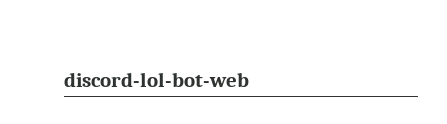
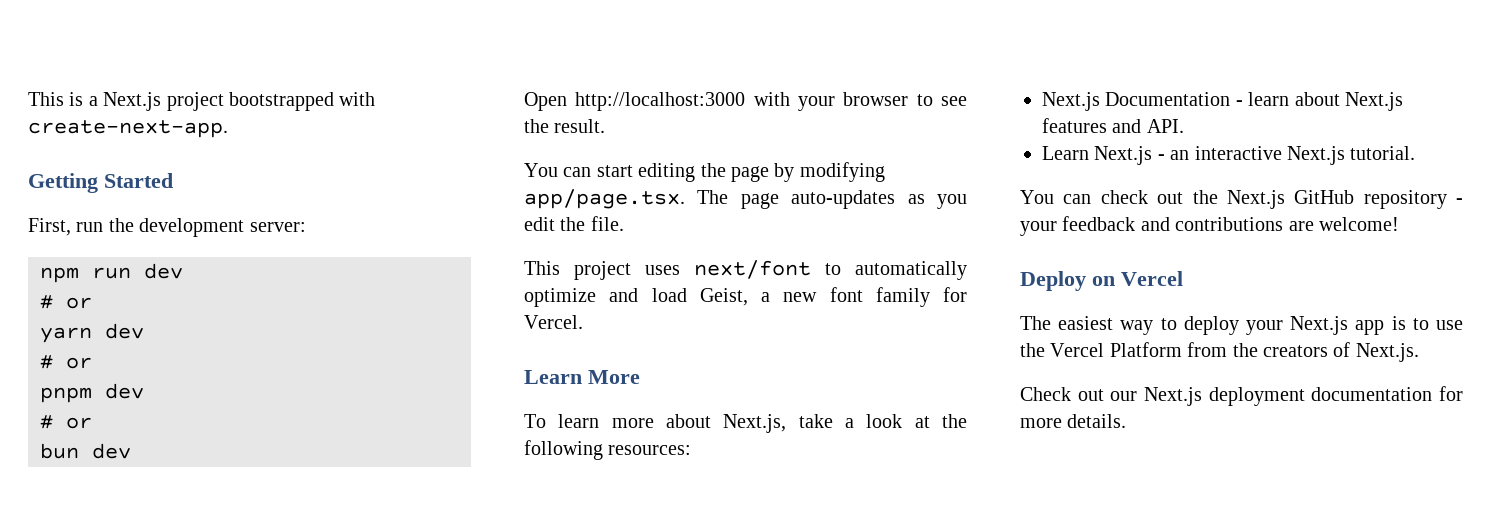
[64,72,249,87] discord-lol-bot-web -> [28,92,376,111] [28,120,228,138] [28,173,173,193] [28,218,306,237] [40,263,183,283] [40,295,92,309] [40,323,144,343] [40,355,92,369] [40,383,144,403] [40,415,92,429] [40,443,131,459] [524,92,967,111] [524,119,606,133] [524,162,885,182] [524,189,967,209] [524,216,624,231] [524,260,967,280] [524,287,967,307] [524,315,583,329] [524,370,640,384] [524,414,967,433] [524,440,692,460] [1042,92,1403,111] [1042,118,1184,133] [1042,146,1416,165] [1020,190,1463,209] [1020,216,1399,236] [1020,271,1183,291] [1020,316,1463,335] [1020,342,1419,362] [1020,386,1463,406] [1020,414,1127,428] This is a Next.js project bootstrapped with create-next-app. // Getting Started // First, run the development server: // npm run dev // # or // yarn dev // # or // pnpm dev // # or // bun dev // Open http://localhost:3000 with your browser to see the result. // You can start editing the page by modifying app/page.tsx. The page auto-updates as you edit the file. // This project uses next/font to automatically optimize and load Geist, a new font family for Vercel. // Learn More // To learn more about Next.js, take a look at the following resources: // Next.js Documentation - learn about Next.js features and API. // Learn Next.js - an interactive Next.js tutorial. // You can check out the Next.js GitHub repository - your feedback and contributions are welcome! // Deploy on Vercel // The easiest way to deploy your Next.js app is to use the Vercel Platform from the creators of Next.js. // Check out our Next.js deployment documentation for more details.

